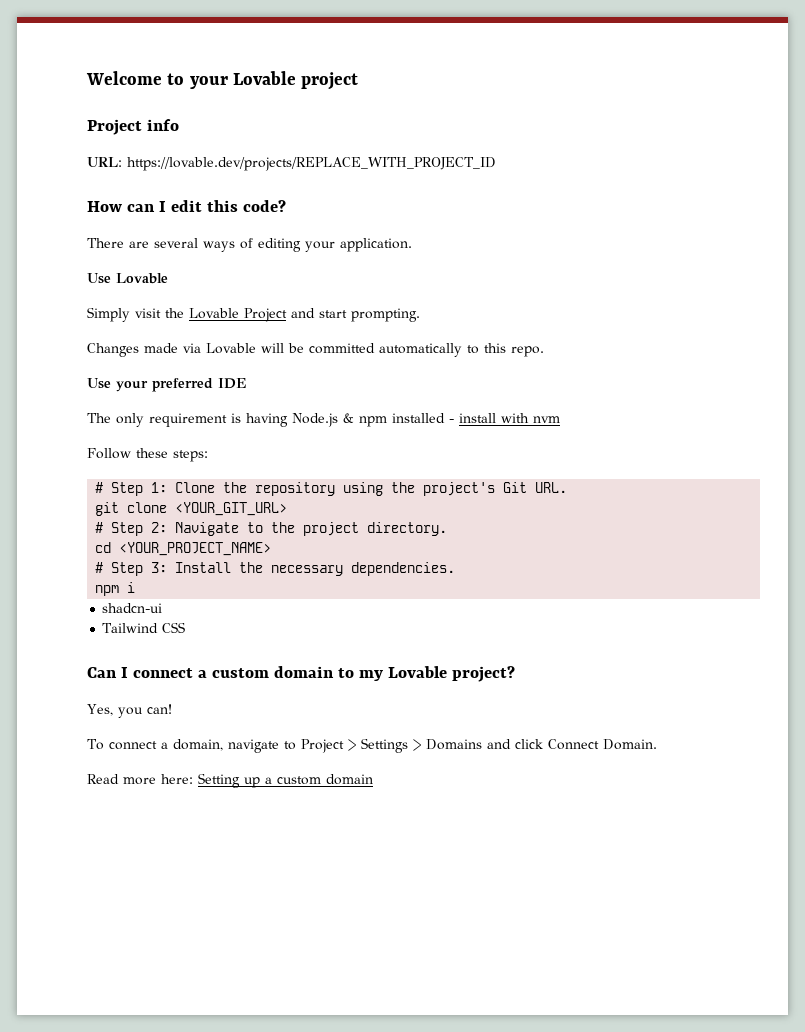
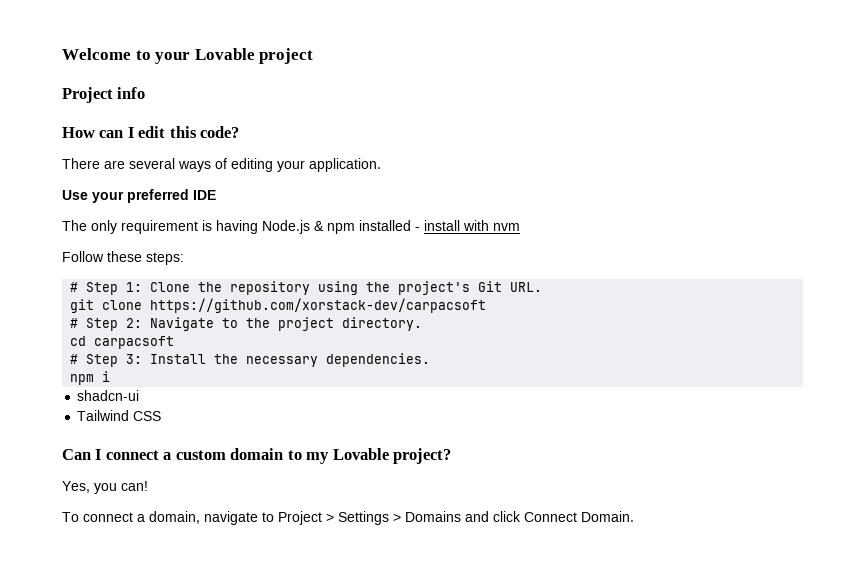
[87,157,496,171] // URL: https://lovable.dev/projects/REPLACE_WITH_PROJECT_ID -> (146, 93) none
[87,273,168,284] [87,307,420,322] [87,343,544,357] // Use Lovable // Simply visit the Lovable Project and start prompting. // Changes made via Lovable will be committed automatically to this repo. -> (381, 165) none
[175,502,288,516] <YOUR_GIT_URL> -> [150,298,487,313] https://github.com/xorstack-dev/carpacsoft
[119,542,272,556] <YOUR_PROJECT_NAME> -> [94,336,175,349] carpacsoft
[87,773,373,788] // Read more here: Setting up a custom domain -> (634, 516) none

